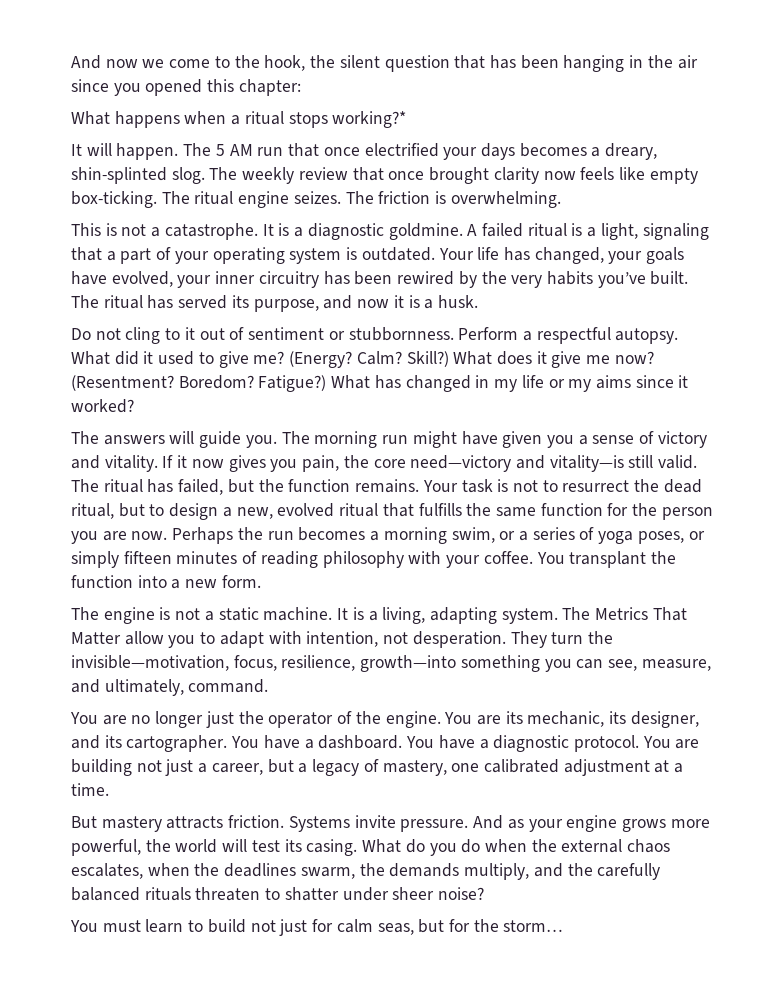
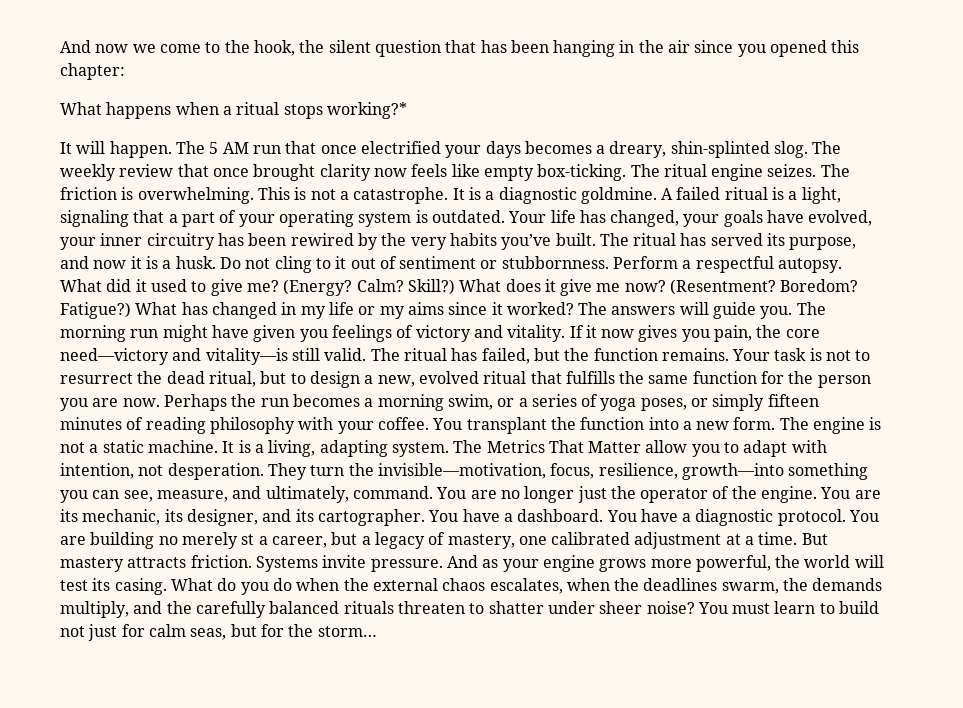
(561, 199) // -> (254, 195) none
(478, 301) // -> (216, 262) none
(134, 406) // -> (574, 308) none
[578,435,635,445] a sense -> [331,325,392,342] feelings
(261, 581) // -> (776, 423) none
(269, 686) // -> (433, 492) none
[136,759,194,776] not just -> [158,532,255,549] no merely st
(109, 789) // -> (798, 538) none
(485, 893) // -> (695, 607) none

